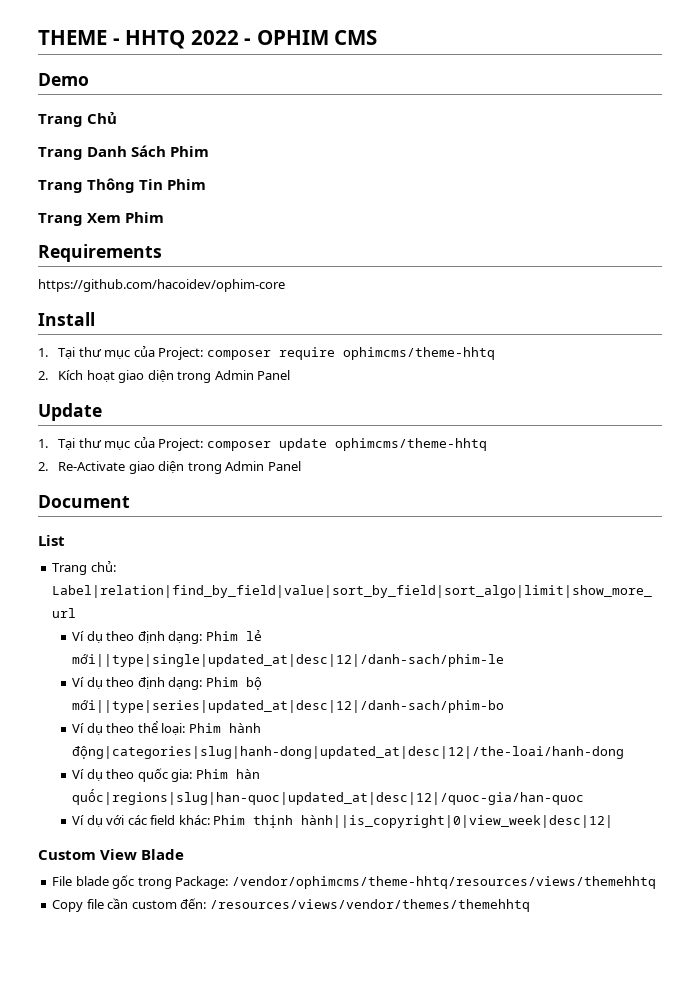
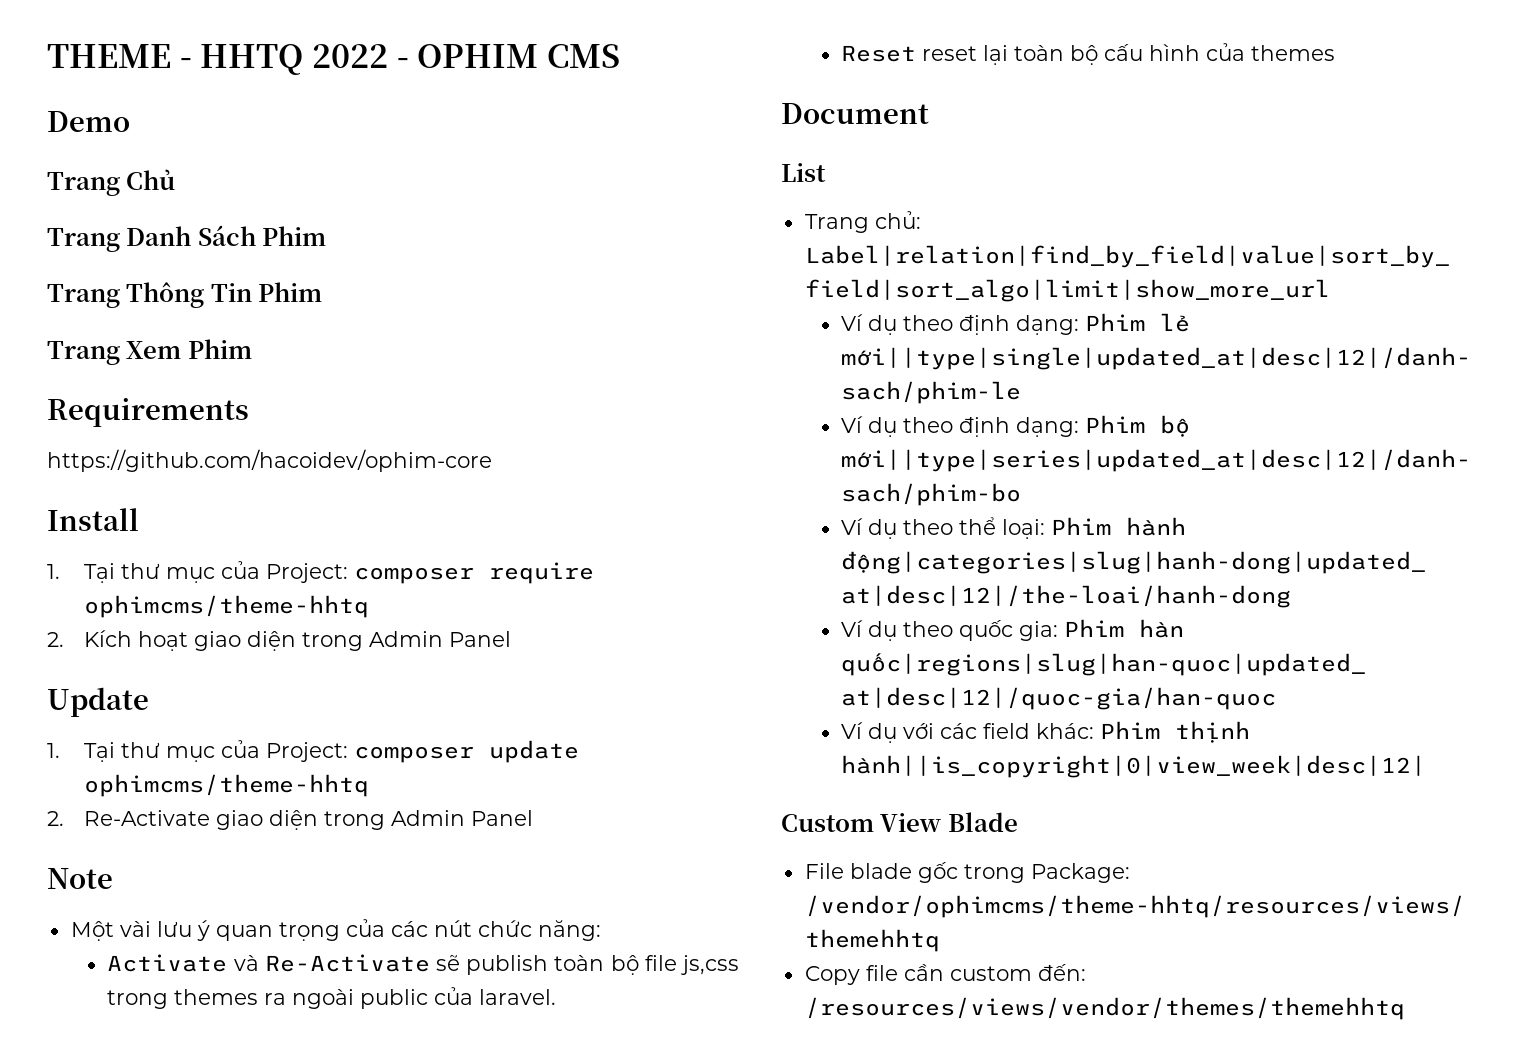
(301, 466) none -> [47,868,113,889] [70,919,601,941] [107,954,739,975] [107,987,557,1009] [841,43,1336,65] // Note // Một vài lưu ý quan trọng của các nút chức năng: // Activate và Re-Activate sẽ publish toàn bộ file js,css trong themes ra ngoài public của laravel. // Reset reset lại toàn bộ cấu hình của themes

